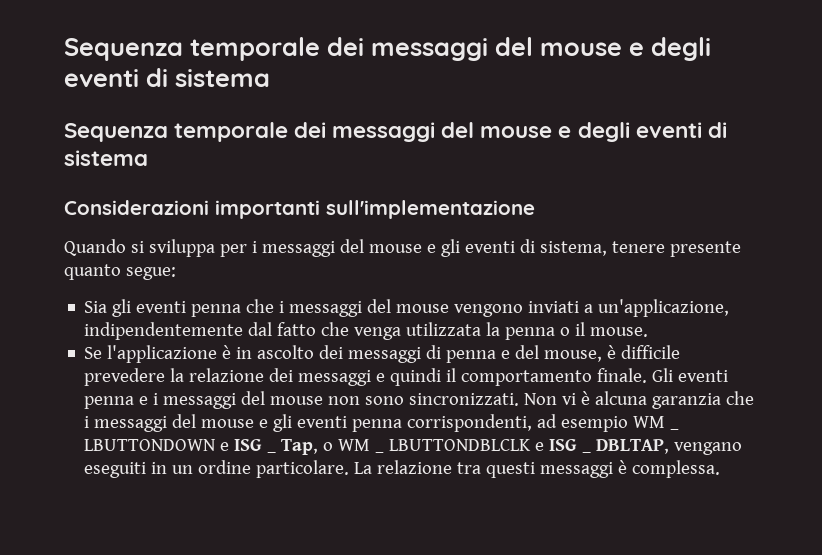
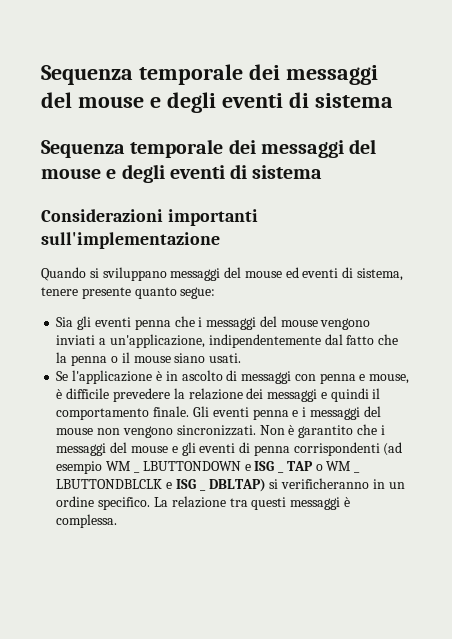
[148,239,460,257] sviluppa per i messaggi del mouse e gli -> [102,267,299,281] sviluppano messaggi del mouse ed
[354,322,482,340] venga utilizzata -> (399, 339) none
[590,327,649,337] mouse. -> [133,353,242,363] mouse siano usati.
[319,345,540,363] dei messaggi di penna e del -> [226,370,366,384] di messaggi con penna e
[365,396,405,405] sono -> [122,426,173,438] vengono
[562,391,722,409] vi è alcuna garanzia -> [288,425,354,438] è garantito
[352,414,558,432] penna corrispondenti, ad -> [239,442,403,456] di penna corrispondenti (ad
[281,439,319,455] Tap, -> [286,461,313,471] TAP
[596,439,743,455] [84,462,147,478] DBLTAP, vengano eseguiti -> [208,478,370,492] DBLTAP) si verificheranno
[256,460,350,478] particolare. -> [98,497,151,510] specifico.

